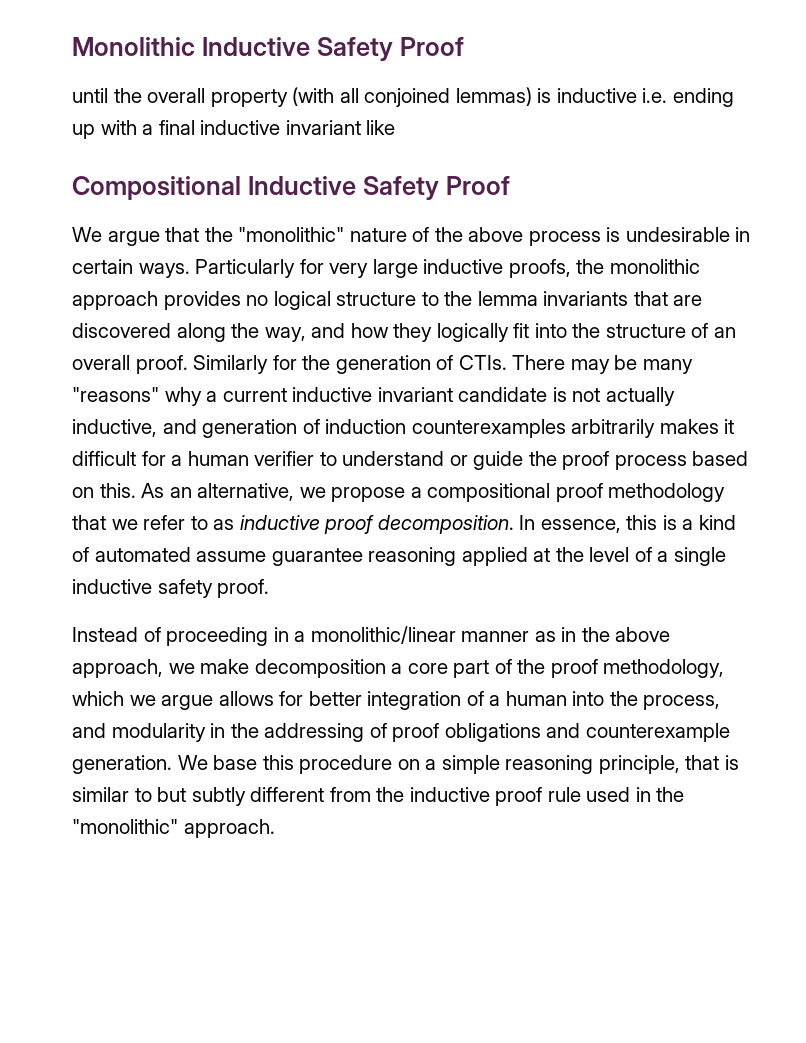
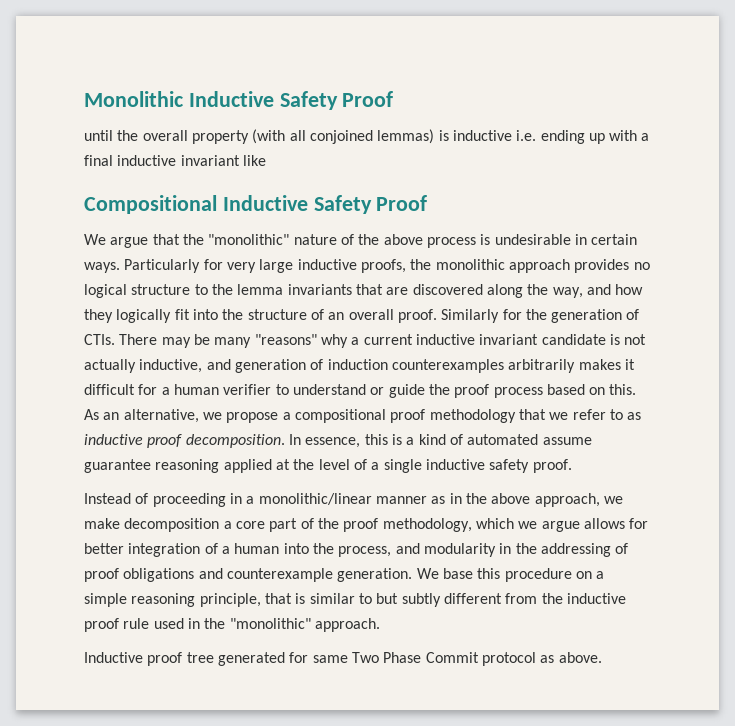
(275, 828) none -> [84,652,602,666] // Inductive proof tree generated for same Two Phase Commit protocol as above.

